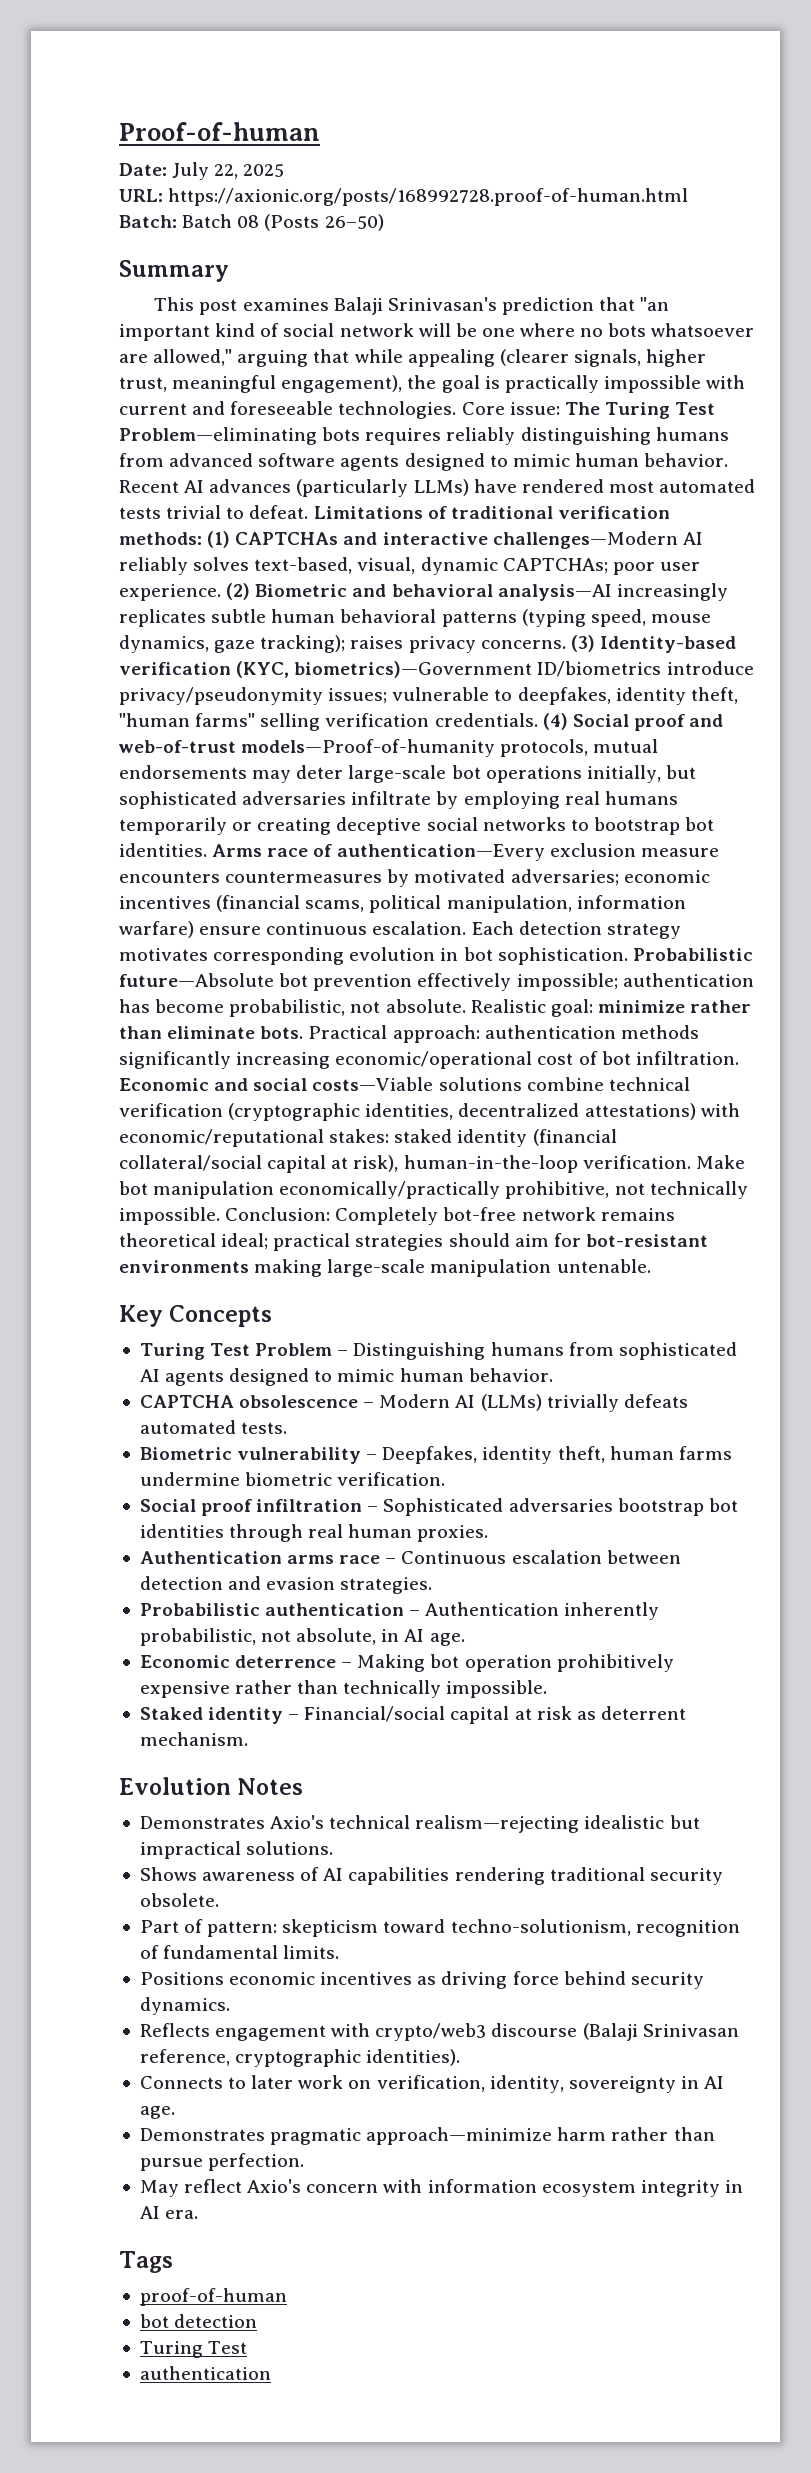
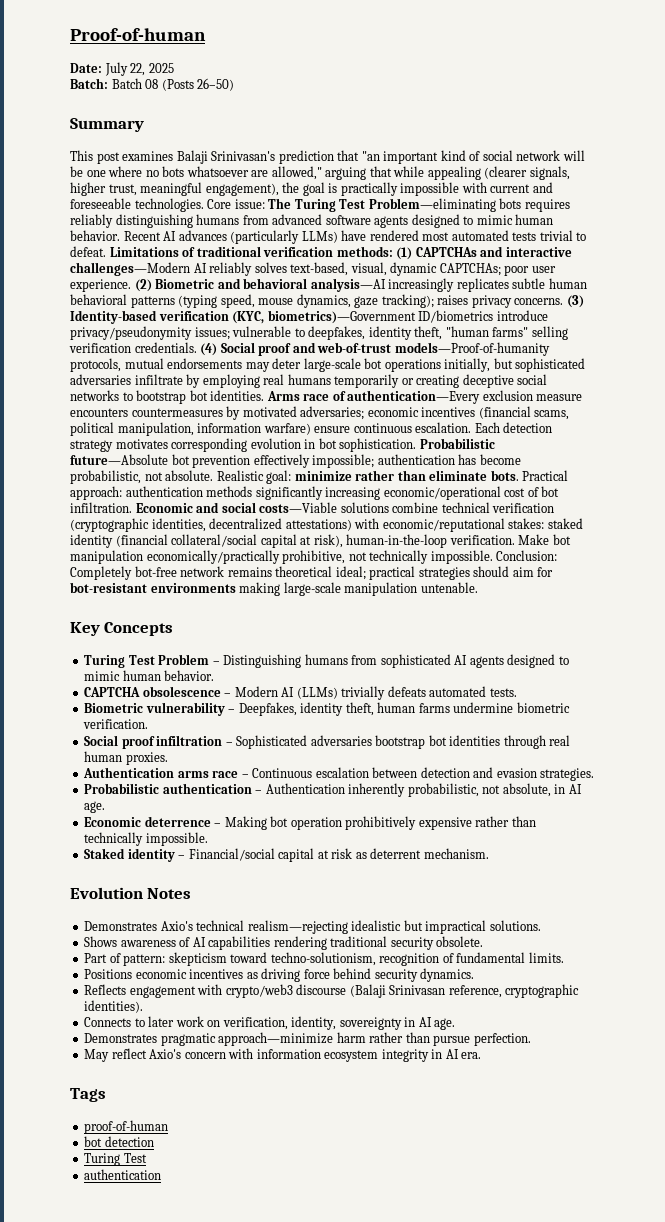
[119,188,689,206] // URL: https://axionic.org/posts/168992728.proof-of-human.html -> (174, 68) none

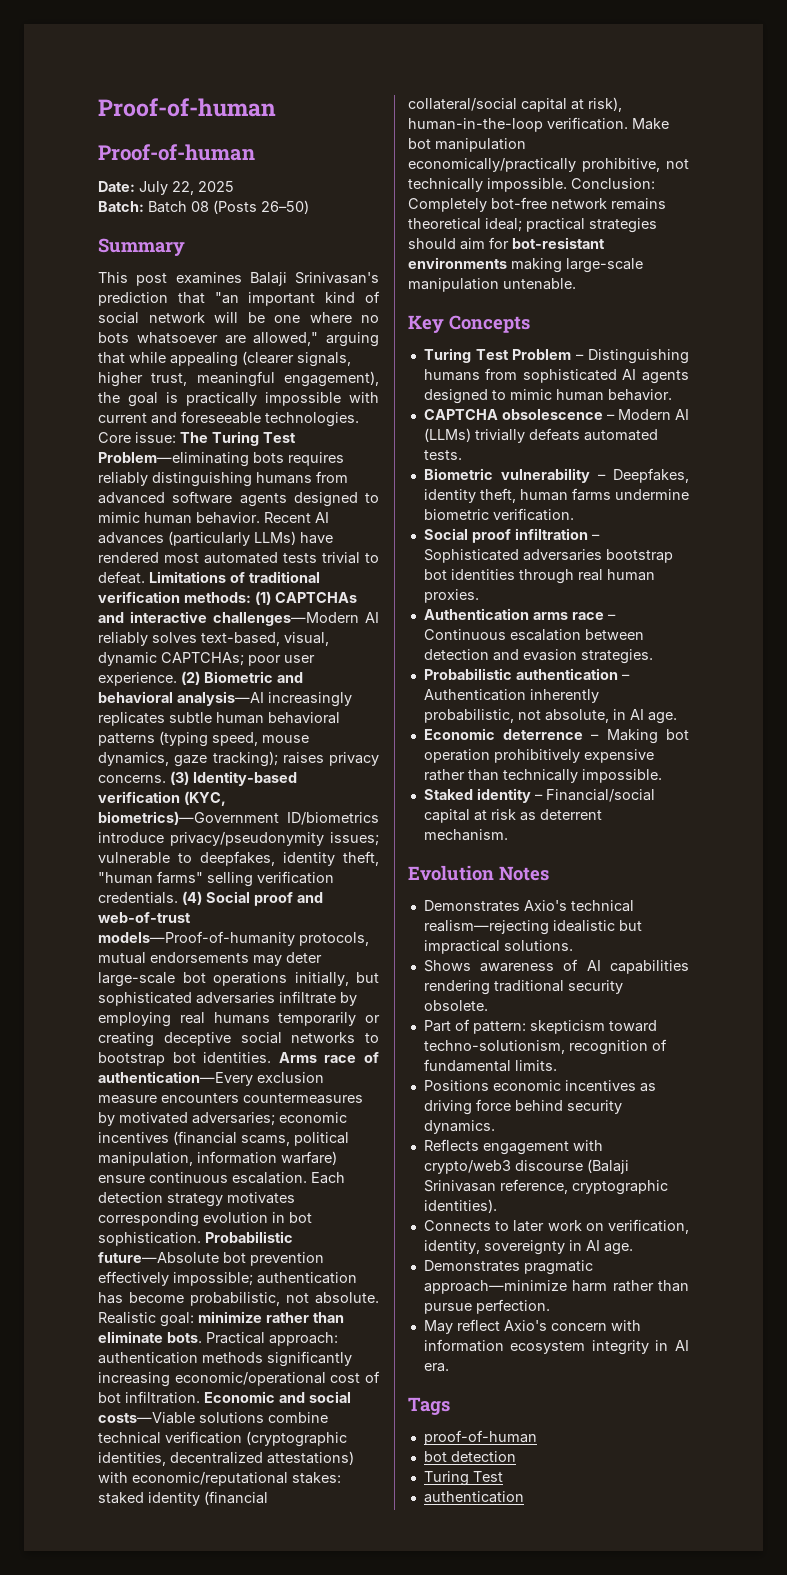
[70,28,206,41] Proof-of-human -> [98,98,276,117] [98,144,255,161] Proof-of-human // Proof-of-human

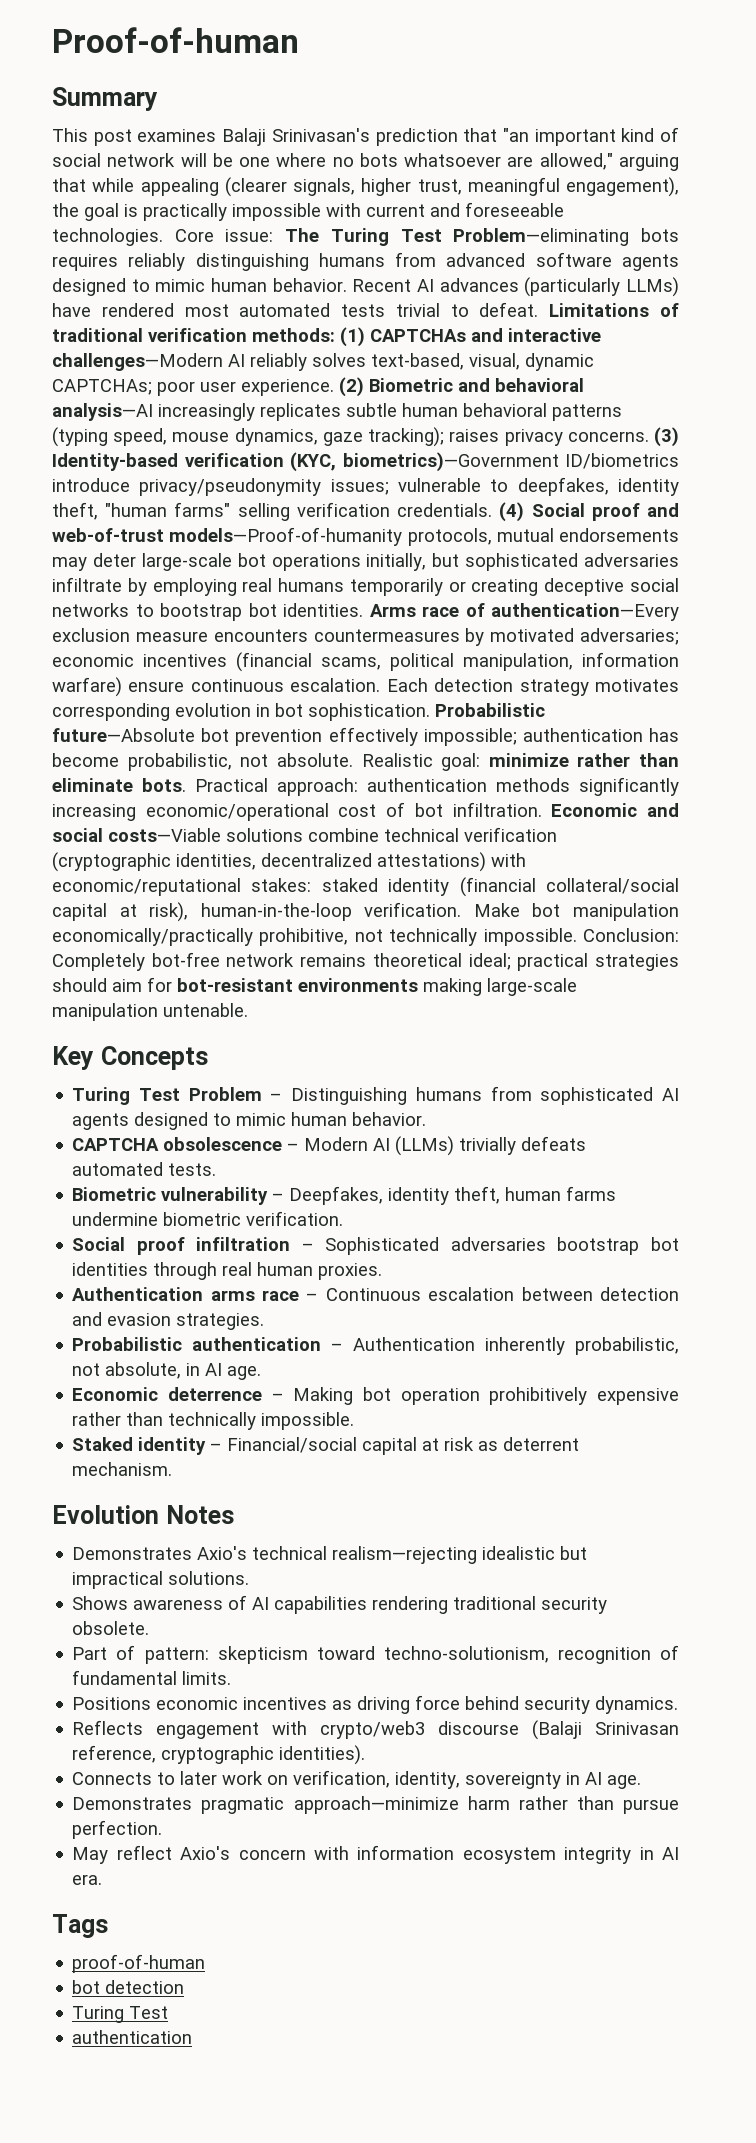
[98,98,276,117] [98,144,255,161] [98,181,234,195] [98,200,309,214] Proof-of-human // Proof-of-human // Date: July 22, 2025 // Batch: Batch 08 (Posts 26–50) -> [52,27,299,53] Proof-of-human

